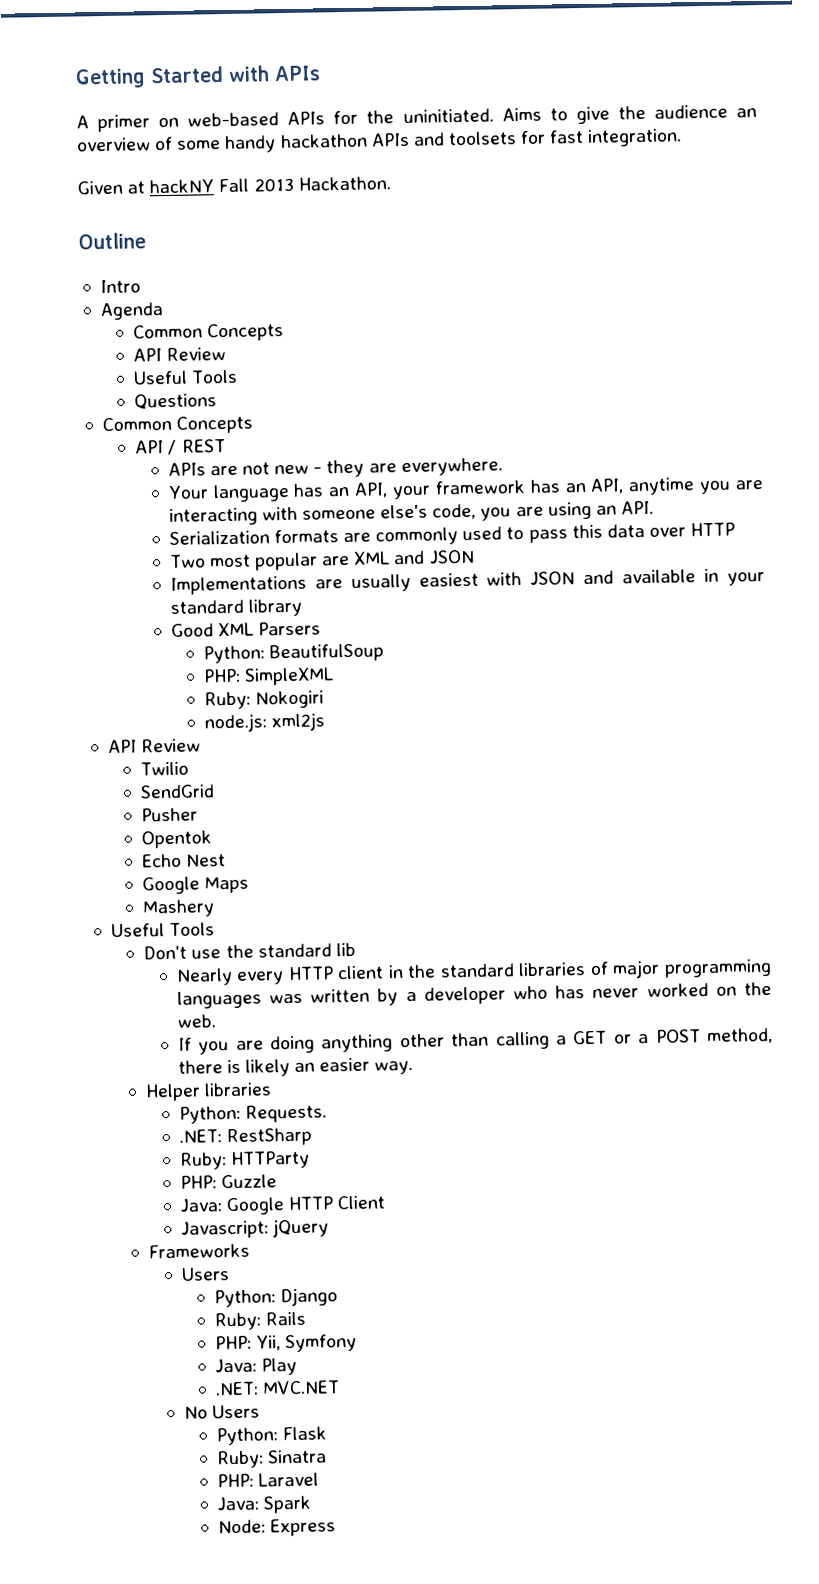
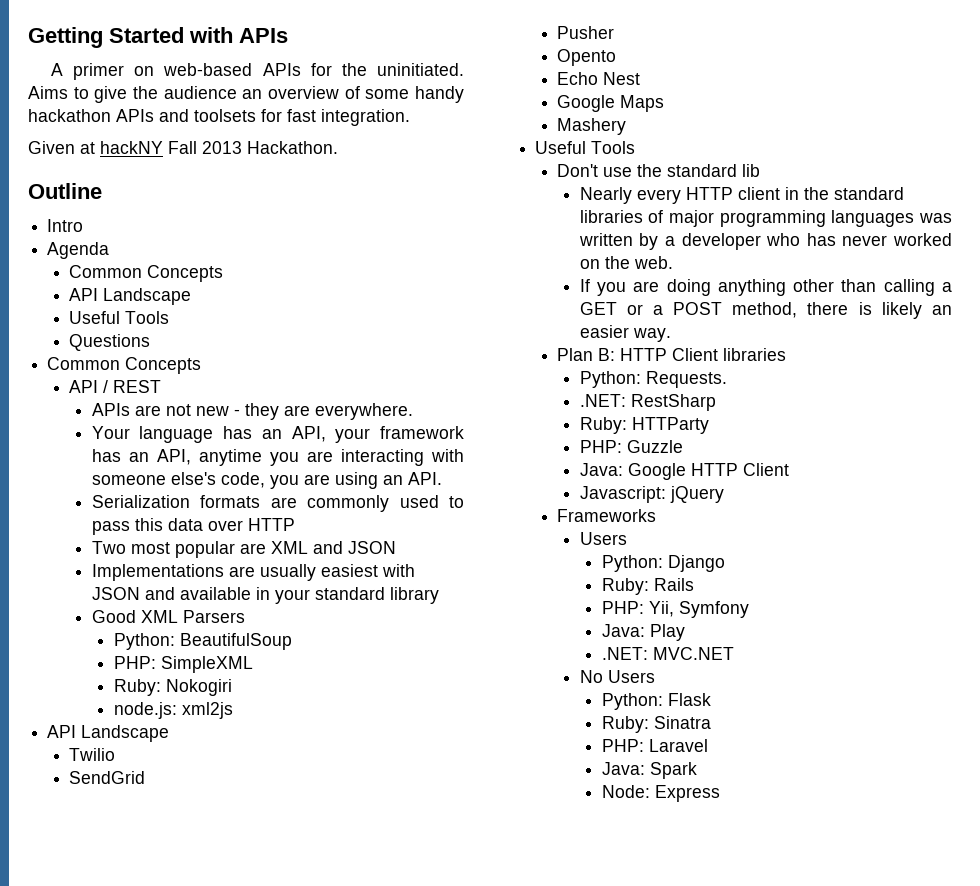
[166,347,227,362] Review -> [103,288,192,305] Landscape
[141,738,202,753] Review -> [81,725,170,742] Landscape
[141,830,213,849] Opentok -> [557,49,617,66] Opento
[145,1083,202,1102] Helper -> [557,348,719,361] Plan B: HTTP Client

